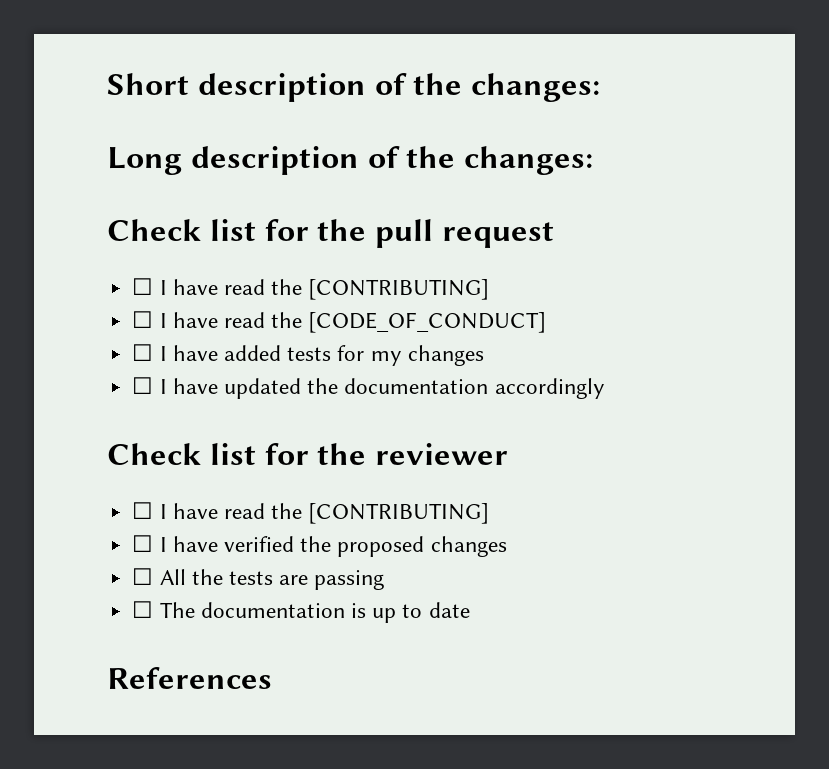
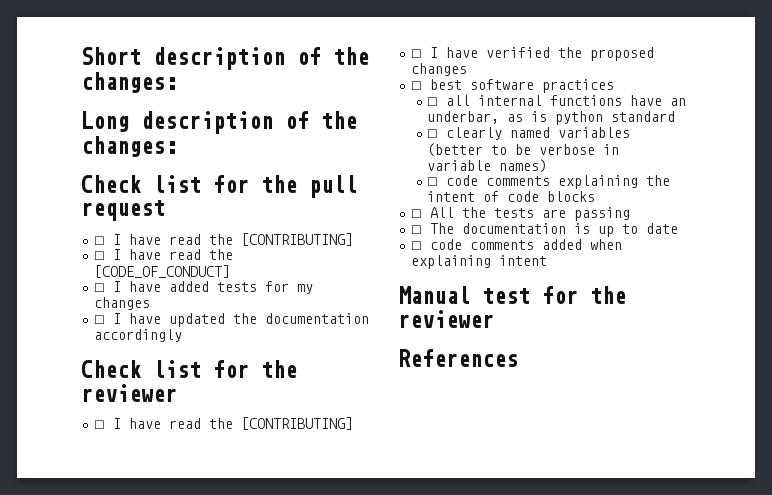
(507, 546) none -> [411,79,615,93] [427,95,687,106] [427,111,676,125] [427,127,631,140] [427,143,620,157] [427,159,548,173] [427,175,671,189] [427,191,596,202] // ☐ best software practices // ☐ all internal functions have an underbar, as is python standard // ☐ clearly named variables (better to be verbose in variable names) // ☐ code comments explaining the intent of code blocks
(470, 610) none -> [411,239,623,250] [411,255,548,269] [398,286,626,304] [398,310,494,328] // ☐ code comments added when explaining intent // Manual test for the reviewer

